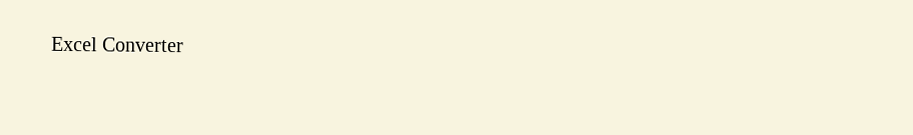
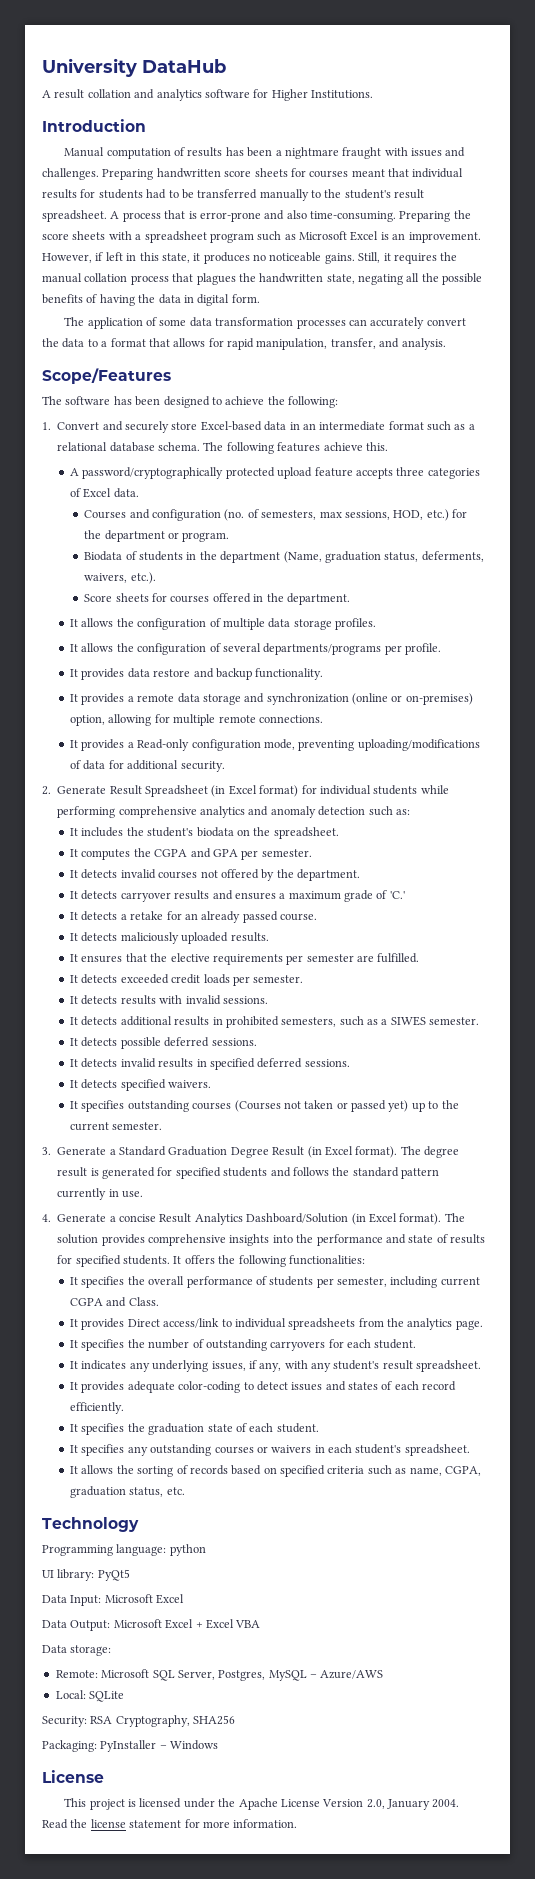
[51,36,185,53] Excel Converter -> [42,58,226,77] [42,89,373,101] [42,119,146,132] [64,147,466,159] [42,168,464,180] [42,189,425,201] [42,210,471,222] [42,231,481,243] [42,252,458,264] [42,273,483,285] [42,294,260,306] [64,317,466,329] [42,338,446,350] [42,368,171,384] [42,396,338,408] [42,421,475,433] [57,442,388,454] [70,467,480,479] [70,488,139,498] [84,509,468,521] [84,530,230,542] [84,551,484,563] [84,572,156,584] [84,593,350,605] [70,618,377,630] [70,643,442,655] [70,668,324,680] [70,693,473,705] [70,714,323,726] [70,739,480,751] [70,760,225,772] [42,785,449,797] [57,806,410,818] [70,827,339,839] [70,848,312,860] [70,869,361,881] [70,890,405,902] [70,911,318,923] [70,932,269,944] [70,953,420,965] [70,974,304,986] [70,995,268,1005] [70,1016,480,1028] [70,1037,257,1049] [70,1058,350,1070] [70,1079,212,1091] [70,1100,459,1112] [70,1122,163,1131] [42,1146,459,1158] [57,1167,439,1179] [57,1188,143,1200] [42,1213,465,1225] [57,1234,485,1246] [57,1255,365,1267] [70,1276,480,1288] [70,1297,159,1307] [70,1318,483,1330] [70,1339,417,1351] [70,1360,482,1372] [70,1381,457,1393] [70,1402,125,1414] [70,1423,319,1435] [70,1444,470,1456] [70,1465,481,1477] [70,1486,185,1498] [42,1517,139,1532] [42,1544,206,1556] [42,1569,130,1581] [42,1594,185,1606] [42,1619,261,1631] [42,1645,112,1656] [55,1669,384,1681] [55,1690,125,1702] [42,1715,236,1727] [42,1740,219,1752] [42,1770,104,1783] [64,1798,460,1810] [42,1819,298,1829] University DataHub // A result collation and analytics software for Higher Institutions. // Introduction // Manual computation of results has been a nightmare fraught with issues and challenges. Preparing handwritten score sheets for courses meant that individual results for students had to be transferred manually to the student's result spreadsheet. A process that is error-prone and also time-consuming. Preparing the score sheets with a spreadsheet program such as Microsoft Excel is an improvement. However, if left in this state, it produces no noticeable gains. Still, it requires the manual collation process that plagues the handwritten state, negating all the possible benefits of having the data in digital form. // The application of some data transformation processes can accurately convert the data to a format that allows for rapid manipulation, transfer, and analysis. // Scope/Features // The software has been designed to achieve the following: // 1. Convert and securely store Excel-based data in an intermediate format such as a relational database schema. The following features achieve this. // A password/cryptographically protected upload feature accepts three categories of Excel data. // Courses and configuration (no. of semesters, max sessions, HOD, etc.) for the department or program. // Biodata of students in the department (Name, graduation status, deferments, waivers, etc.). // Score sheets for courses offered in the department. // It allows the configuration of multiple data storage profiles. // It allows the configuration of several departments/programs per profile. // It provides data restore and backup functionality. // It provides a remote data storage and synchronization (online or on-premises) option, allowing for multiple remote connections. // It provides a Read-only configuration mode, preventing uploading/modifications of data for additional security. // 2. Generate Result Spreadsheet (in Excel format) for individual students while performing comprehensive analytics and anomaly detection such as: // It includes the student's biodata on the spreadsheet. // It computes the CGPA and GPA per semester. // It detects invalid courses not offered by the department. // It detects carryover results and ensures a maximum grade of 'C.' // It detects a retake for an already passed course. // It detects maliciously uploaded results. // It ensures that the elective requirements per semester are fulfilled. // It detects exceeded credit loads per semester. // It detects results with invalid sessions. // It detects additional results in prohibited semesters, such as a SIWES semester. // It detects possible deferred sessions. // It detects invalid results in specified deferred sessions. // It detects specified waivers. // It specifies outstanding courses (Courses not taken or passed yet) up to the current semester. // 3. Generate a Standard Graduation Degree Result (in Excel format). The degree result is generated for specified students and follows the standard pattern currently in use. // 4. Generate a concise Result Analytics Dashboard/Solution (in Excel format). The solution provides comprehensive insights into the performance and state of results for specified students. It offers the following functionalities: // It specifies the overall performance of students per semester, including current CGPA and Class. // It provides Direct access/link to individual spreadsheets from the analytics page. // It specifies the number of outstanding carryovers for each student. // It indicates any underlying issues, if any, with any student's result spreadsheet. // It provides adequate color-coding to detect issues and states of each record efficiently. // It specifies the graduation state of each student. // It specifies any outstanding courses or waivers in each student's spreadsheet. // It allows the sorting of records based on specified criteria such as name, CGPA, graduation status, etc. // Technology // Programming language: python // UI library: PyQt5 // Data Input: Microsoft Excel // Data Output: Microsoft Excel + Excel VBA // Data storage: // Remote: Microsoft SQL Server, Postgres, MySQL – Azure/AWS // Local: SQLite // Security: RSA Cryptography, SHA256 // Packaging: PyInstaller – Windows // License // This project is licensed under the Apache License Version 2.0, January 2004. Read the license statement for more information.

